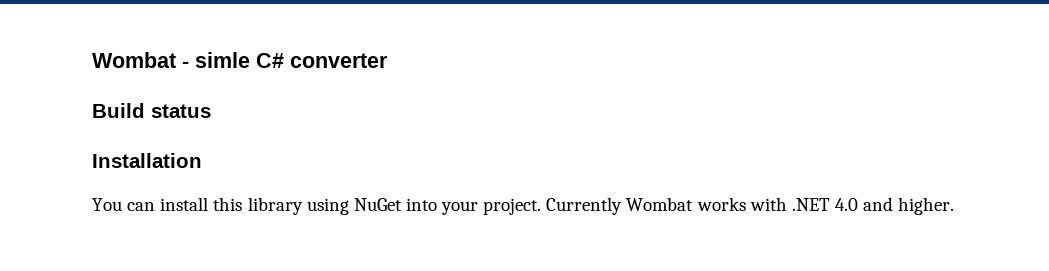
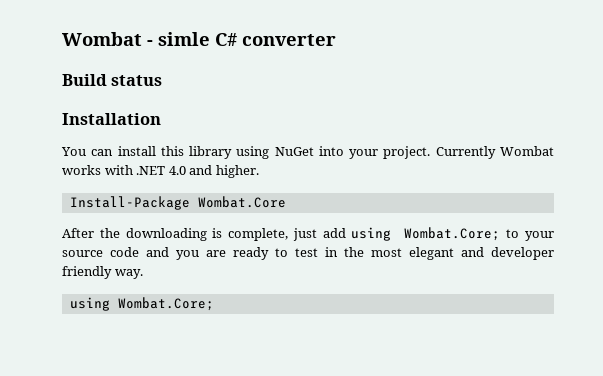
(955, 206) none -> [69,196,286,210] [62,227,554,241] [62,247,554,260] [62,266,143,279] [69,297,214,311] // Install-Package Wombat.Core // After the downloading is complete, just add using Wombat.Core; to your source code and you are ready to test in the most elegant and developer friendly way. // using Wombat.Core;

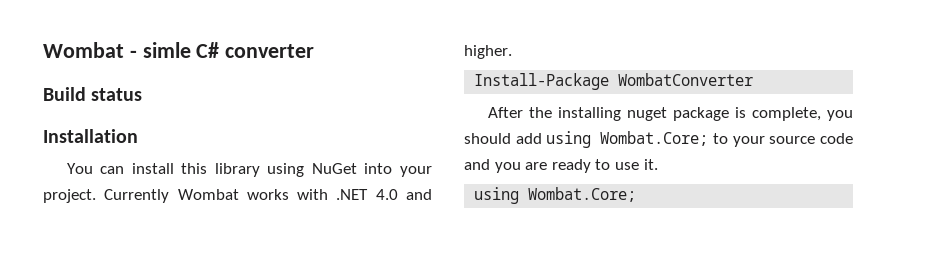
[197,196,286,208] Wombat.Core -> [618,73,754,86] WombatConverter
[125,228,317,241] downloading is complete, just -> [557,107,853,121] [464,133,511,144] installing nuget package is complete, you should
[295,247,554,260] [62,266,143,279] test in the most elegant and developer friendly way. -> [614,159,658,170] use it.

